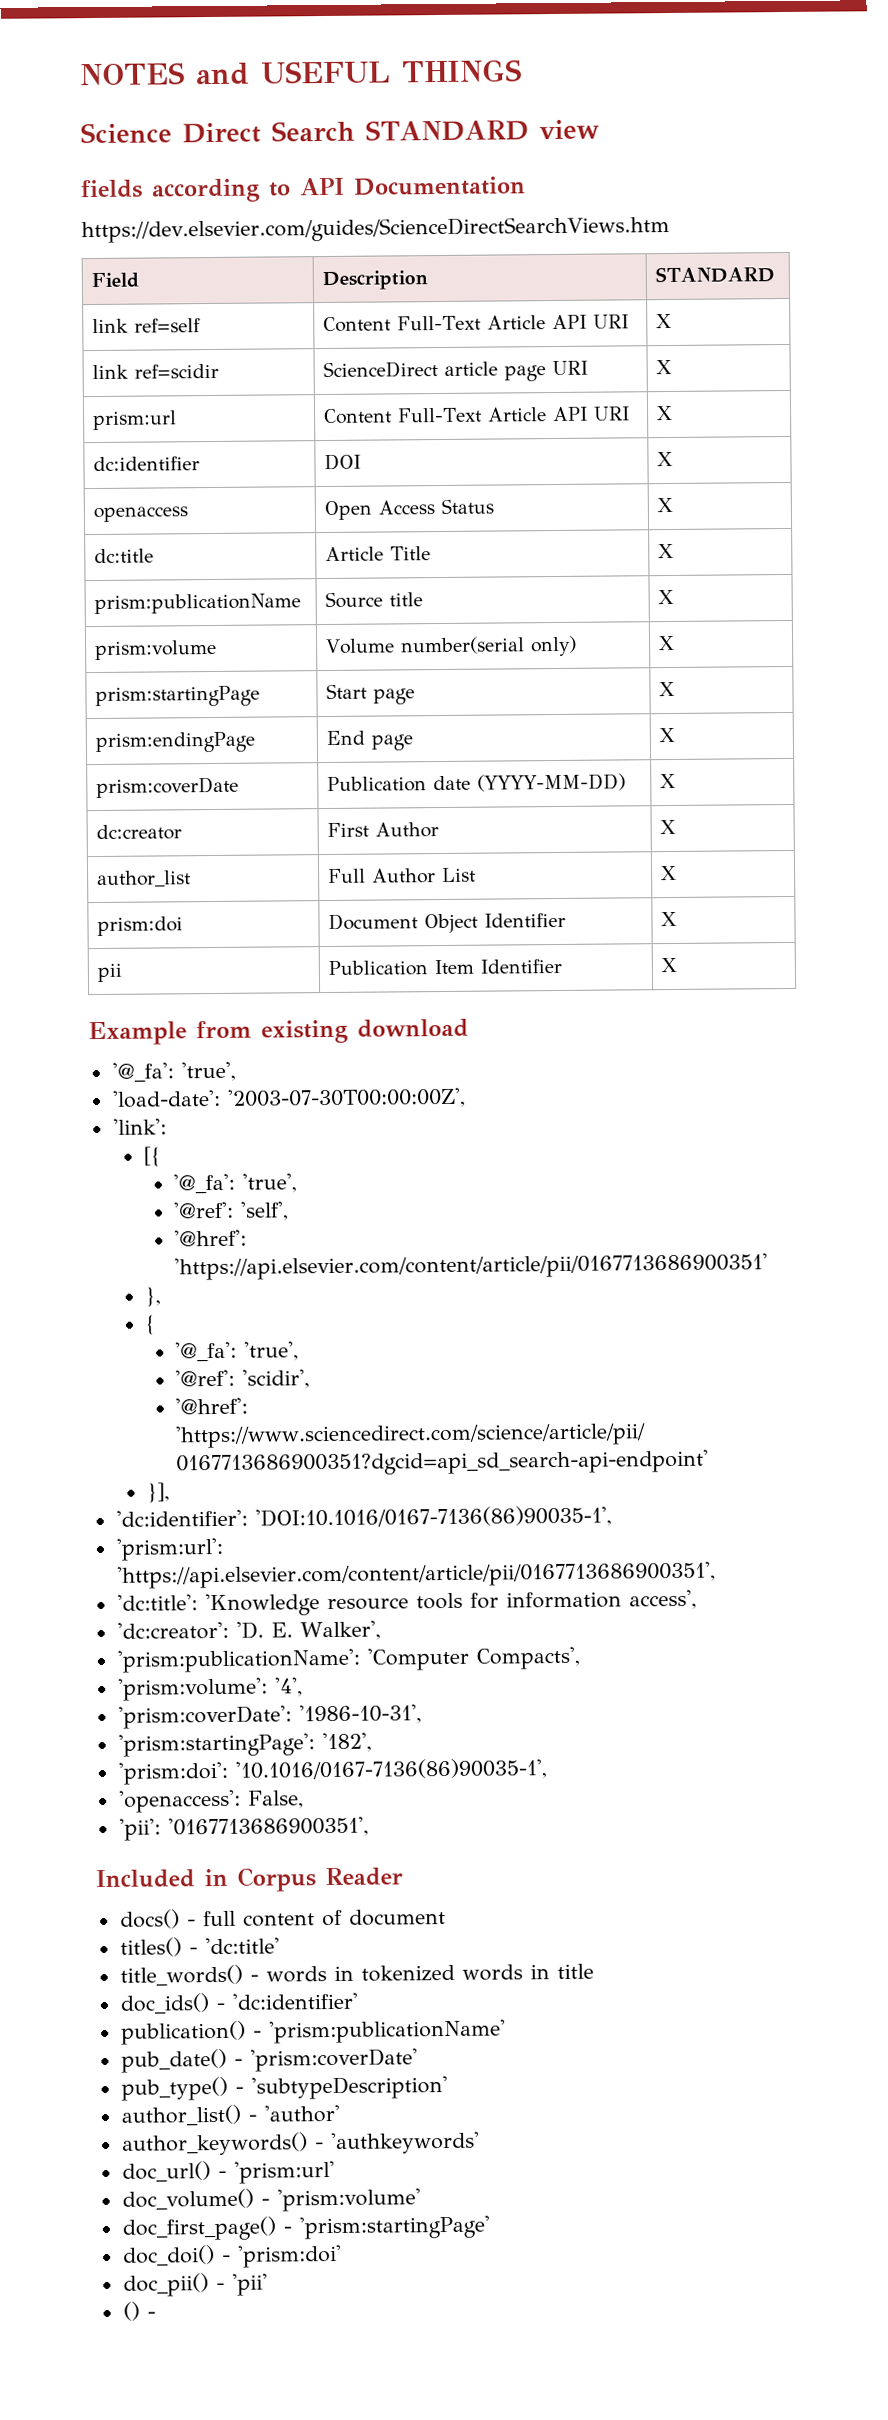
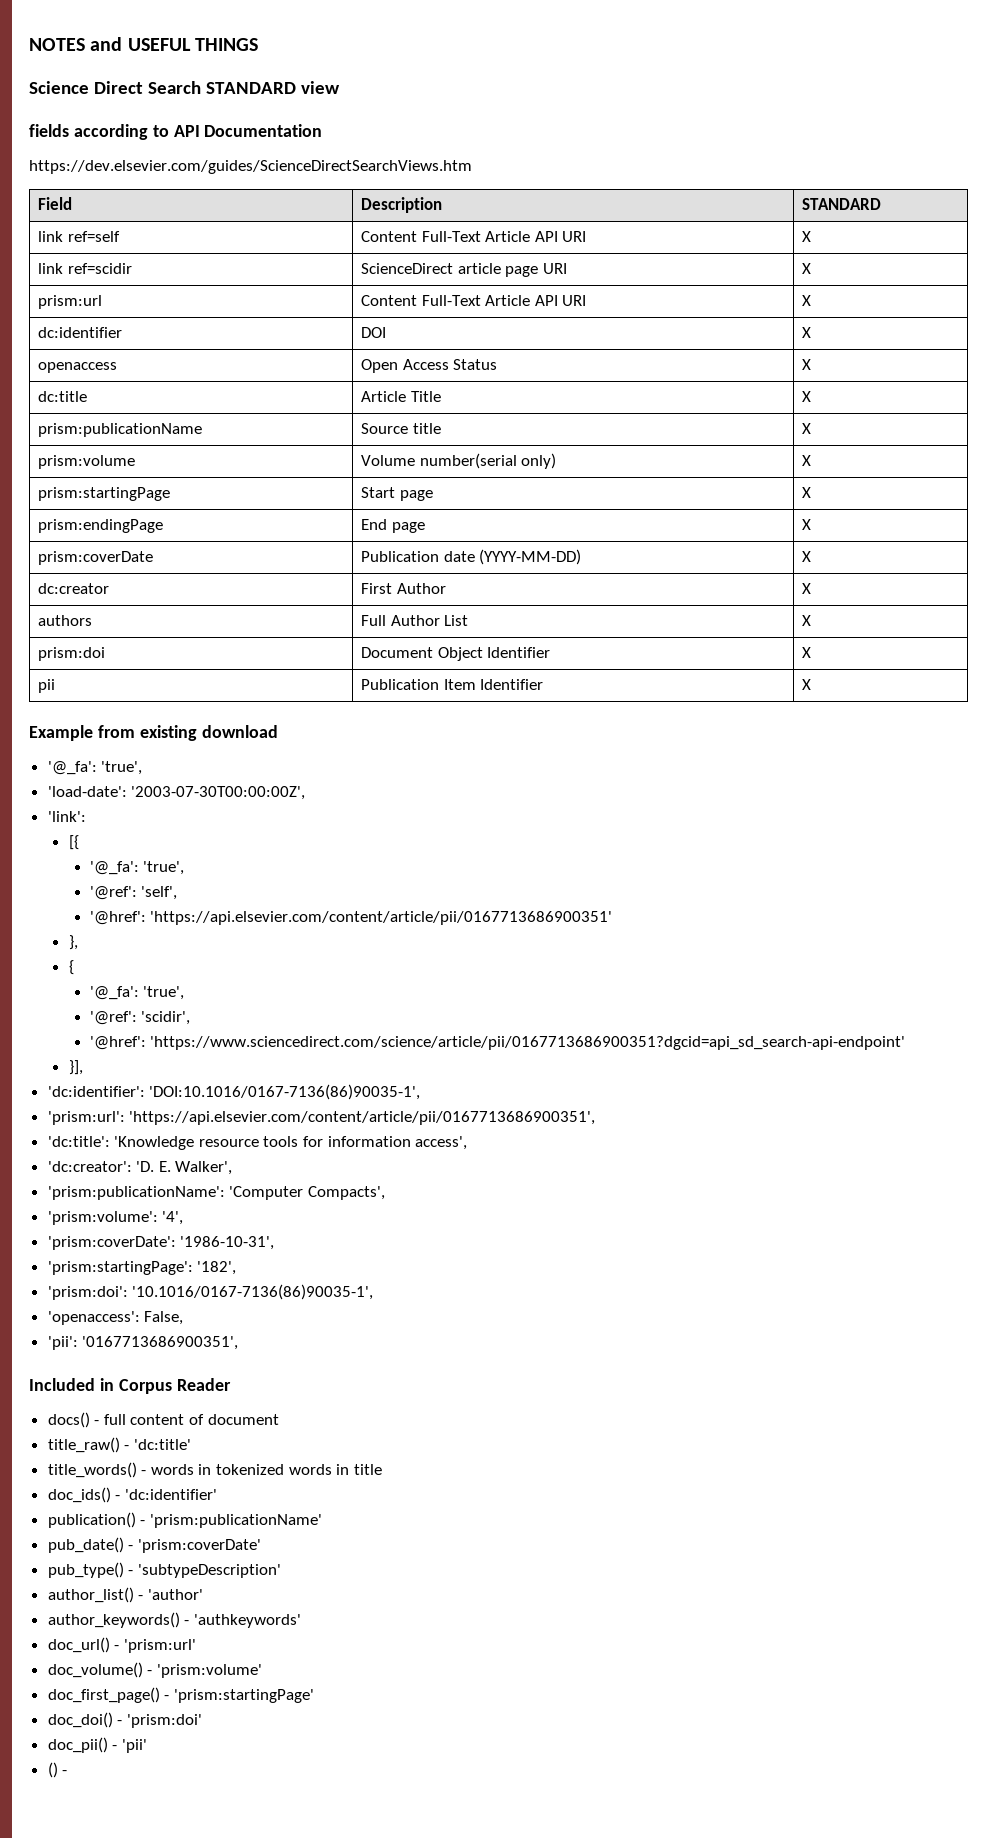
[96,870,191,888] author_list -> [37,615,92,626] authors
[119,1937,182,1957] titles() -> [47,1437,120,1453] title_raw()

